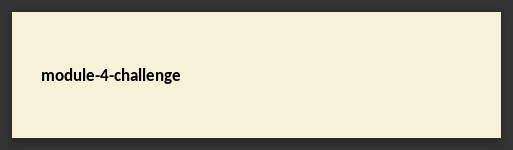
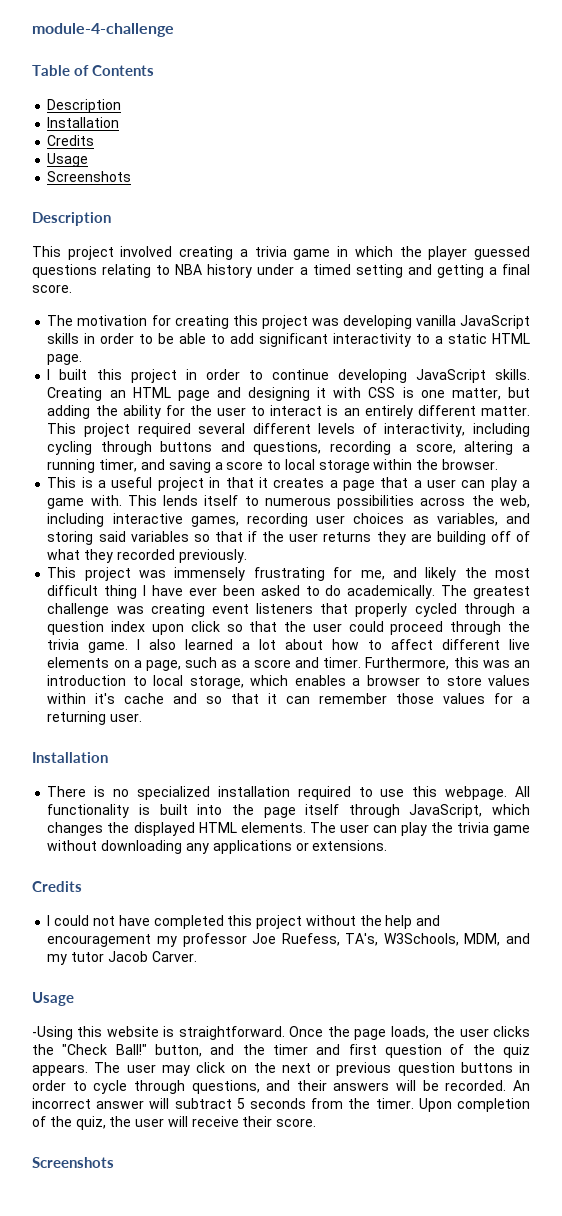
(181, 76) none -> [32,65,155,76] [47,99,122,113] [47,117,120,128] [47,135,95,146] [47,153,89,167] [47,171,132,182] [32,212,111,226] [32,246,530,260] [32,264,530,278] [32,284,72,293] [47,315,530,329] [47,333,530,347] [47,354,83,365] [47,369,530,383] [47,387,530,401] [47,405,530,419] [47,423,530,437] [47,441,530,455] [47,459,498,473] [47,477,531,491] [47,495,530,509] [47,513,530,527] [47,531,531,545] [47,549,247,563] [47,567,531,581] [47,585,530,599] [47,603,531,617] [47,621,530,635] [47,639,531,653] [47,657,530,671] [47,675,530,689] [47,693,531,704] [47,711,143,725] [32,752,108,763] [47,786,531,800] [47,804,530,818] [47,822,530,836] [47,840,388,854] [32,881,82,892] [47,915,441,929] [47,933,530,947] [47,951,197,965] [32,992,74,1006] [32,1026,530,1040] [32,1044,530,1058] [32,1062,530,1076] [32,1080,530,1094] [32,1098,530,1112] [32,1116,317,1130] [32,1157,114,1168] // Table of Contents // Description // Installation // Credits // Usage // Screenshots // Description // This project involved creating a trivia game in which the player guessed questions relating to NBA history under a timed setting and getting a final score. // The motivation for creating this project was developing vanilla JavaScript skills in order to be able to add significant interactivity to a static HTML page. // I built this project in order to continue developing JavaScript skills. Creating an HTML page and designing it with CSS is one matter, but adding the ability for the user to interact is an entirely different matter. This project required several different levels of interactivity, including cycling through buttons and questions, recording a score, altering a running timer, and saving a score to local storage within the browser. // This is a useful project in that it creates a page that a user can play a game with. This lends itself to numerous possibilities across the web, including interactive games, recording user choices as variables, and storing said variables so that if the user returns they are building off of what they recorded previously. // This project was immensely frustrating for me, and likely the most difficult thing I have ever been asked to do academically. The greatest challenge was creating event listeners that properly cycled through a question index upon click so that the user could proceed through the trivia game. I also learned a lot about how to affect different live elements on a page, such as a score and timer. Furthermore, this was an introduction to local storage, which enables a browser to store values within it's cache and so that it can remember those values for a returning user. // Installation // There is no specialized installation required to use this webpage. All functionality is built into the page itself through JavaScript, which changes the displayed HTML elements. The user can play the trivia game without downloading any applications or extensions. // Credits // I could not have completed this project without the help and encouragement my professor Joe Ruefess, TA's, W3Schools, MDM, and my tutor Jacob Carver. // Usage // -Using this website is straightforward. Once the page loads, the user clicks the "Check Ball!" button, and the timer and first question of the quiz appears. The user may click on the next or previous question buttons in order to cycle through questions, and their answers will be recorded. An incorrect answer will subtract 5 seconds from the timer. Upon completion of the quiz, the user will receive their score. // Screenshots

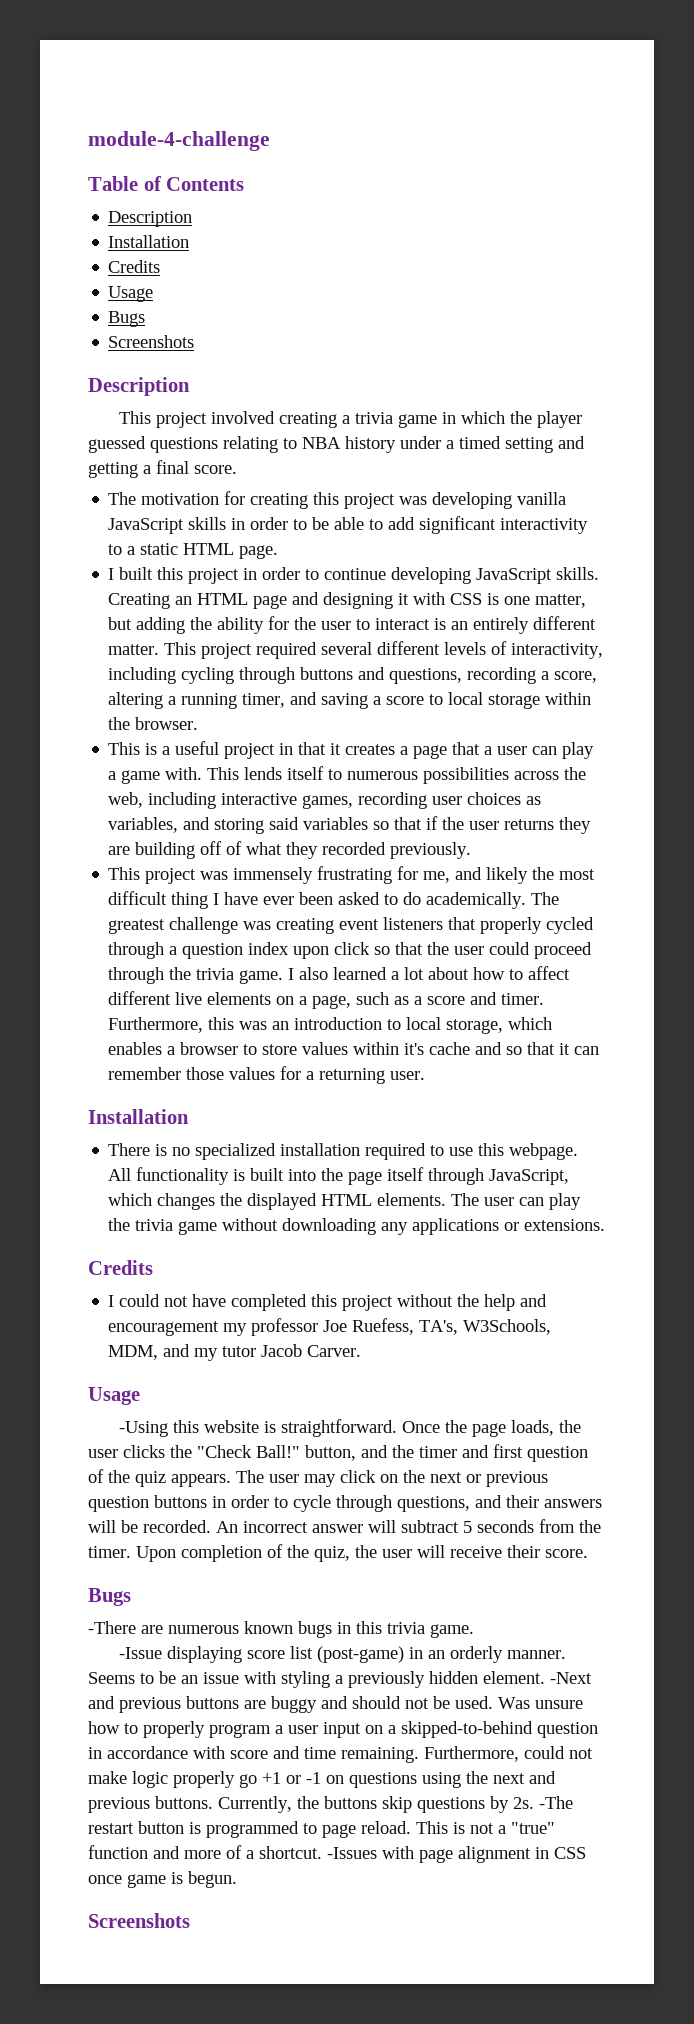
(89, 160) none -> [108,311,146,327] // Bugs
(317, 1122) none -> [88,1588,131,1606] [88,1621,474,1638] [118,1646,566,1663] [88,1671,592,1688] [88,1696,583,1713] [88,1721,598,1738] [88,1746,593,1763] [88,1771,556,1788] [88,1796,573,1813] [88,1821,555,1838] [88,1845,586,1863] [88,1871,237,1888] // Bugs // -There are numerous known bugs in this trivia game. // -Issue displaying score list (post-game) in an orderly manner. Seems to be an issue with styling a previously hidden element. -Next and previous buttons are buggy and should not be used. Was unsure how to properly program a user input on a skipped-to-behind question in accordance with score and time remaining. Furthermore, could not make logic properly go +1 or -1 on questions using the next and previous buttons. Currently, the buttons skip questions by 2s. -The restart button is programmed to page reload. This is not a "true" function and more of a shortcut. -Issues with page alignment in CSS once game is begun.

